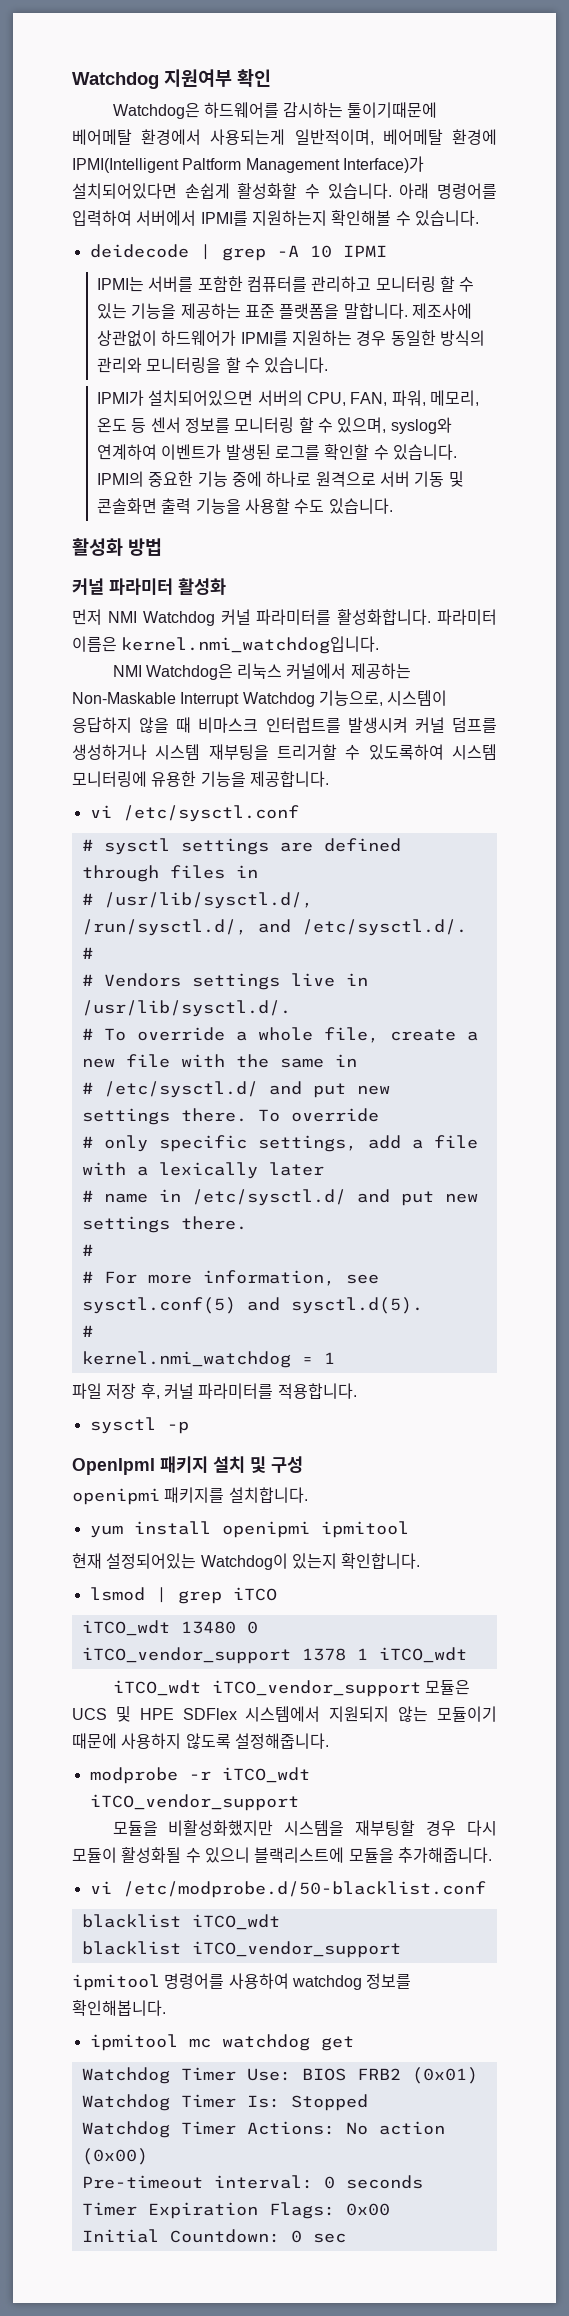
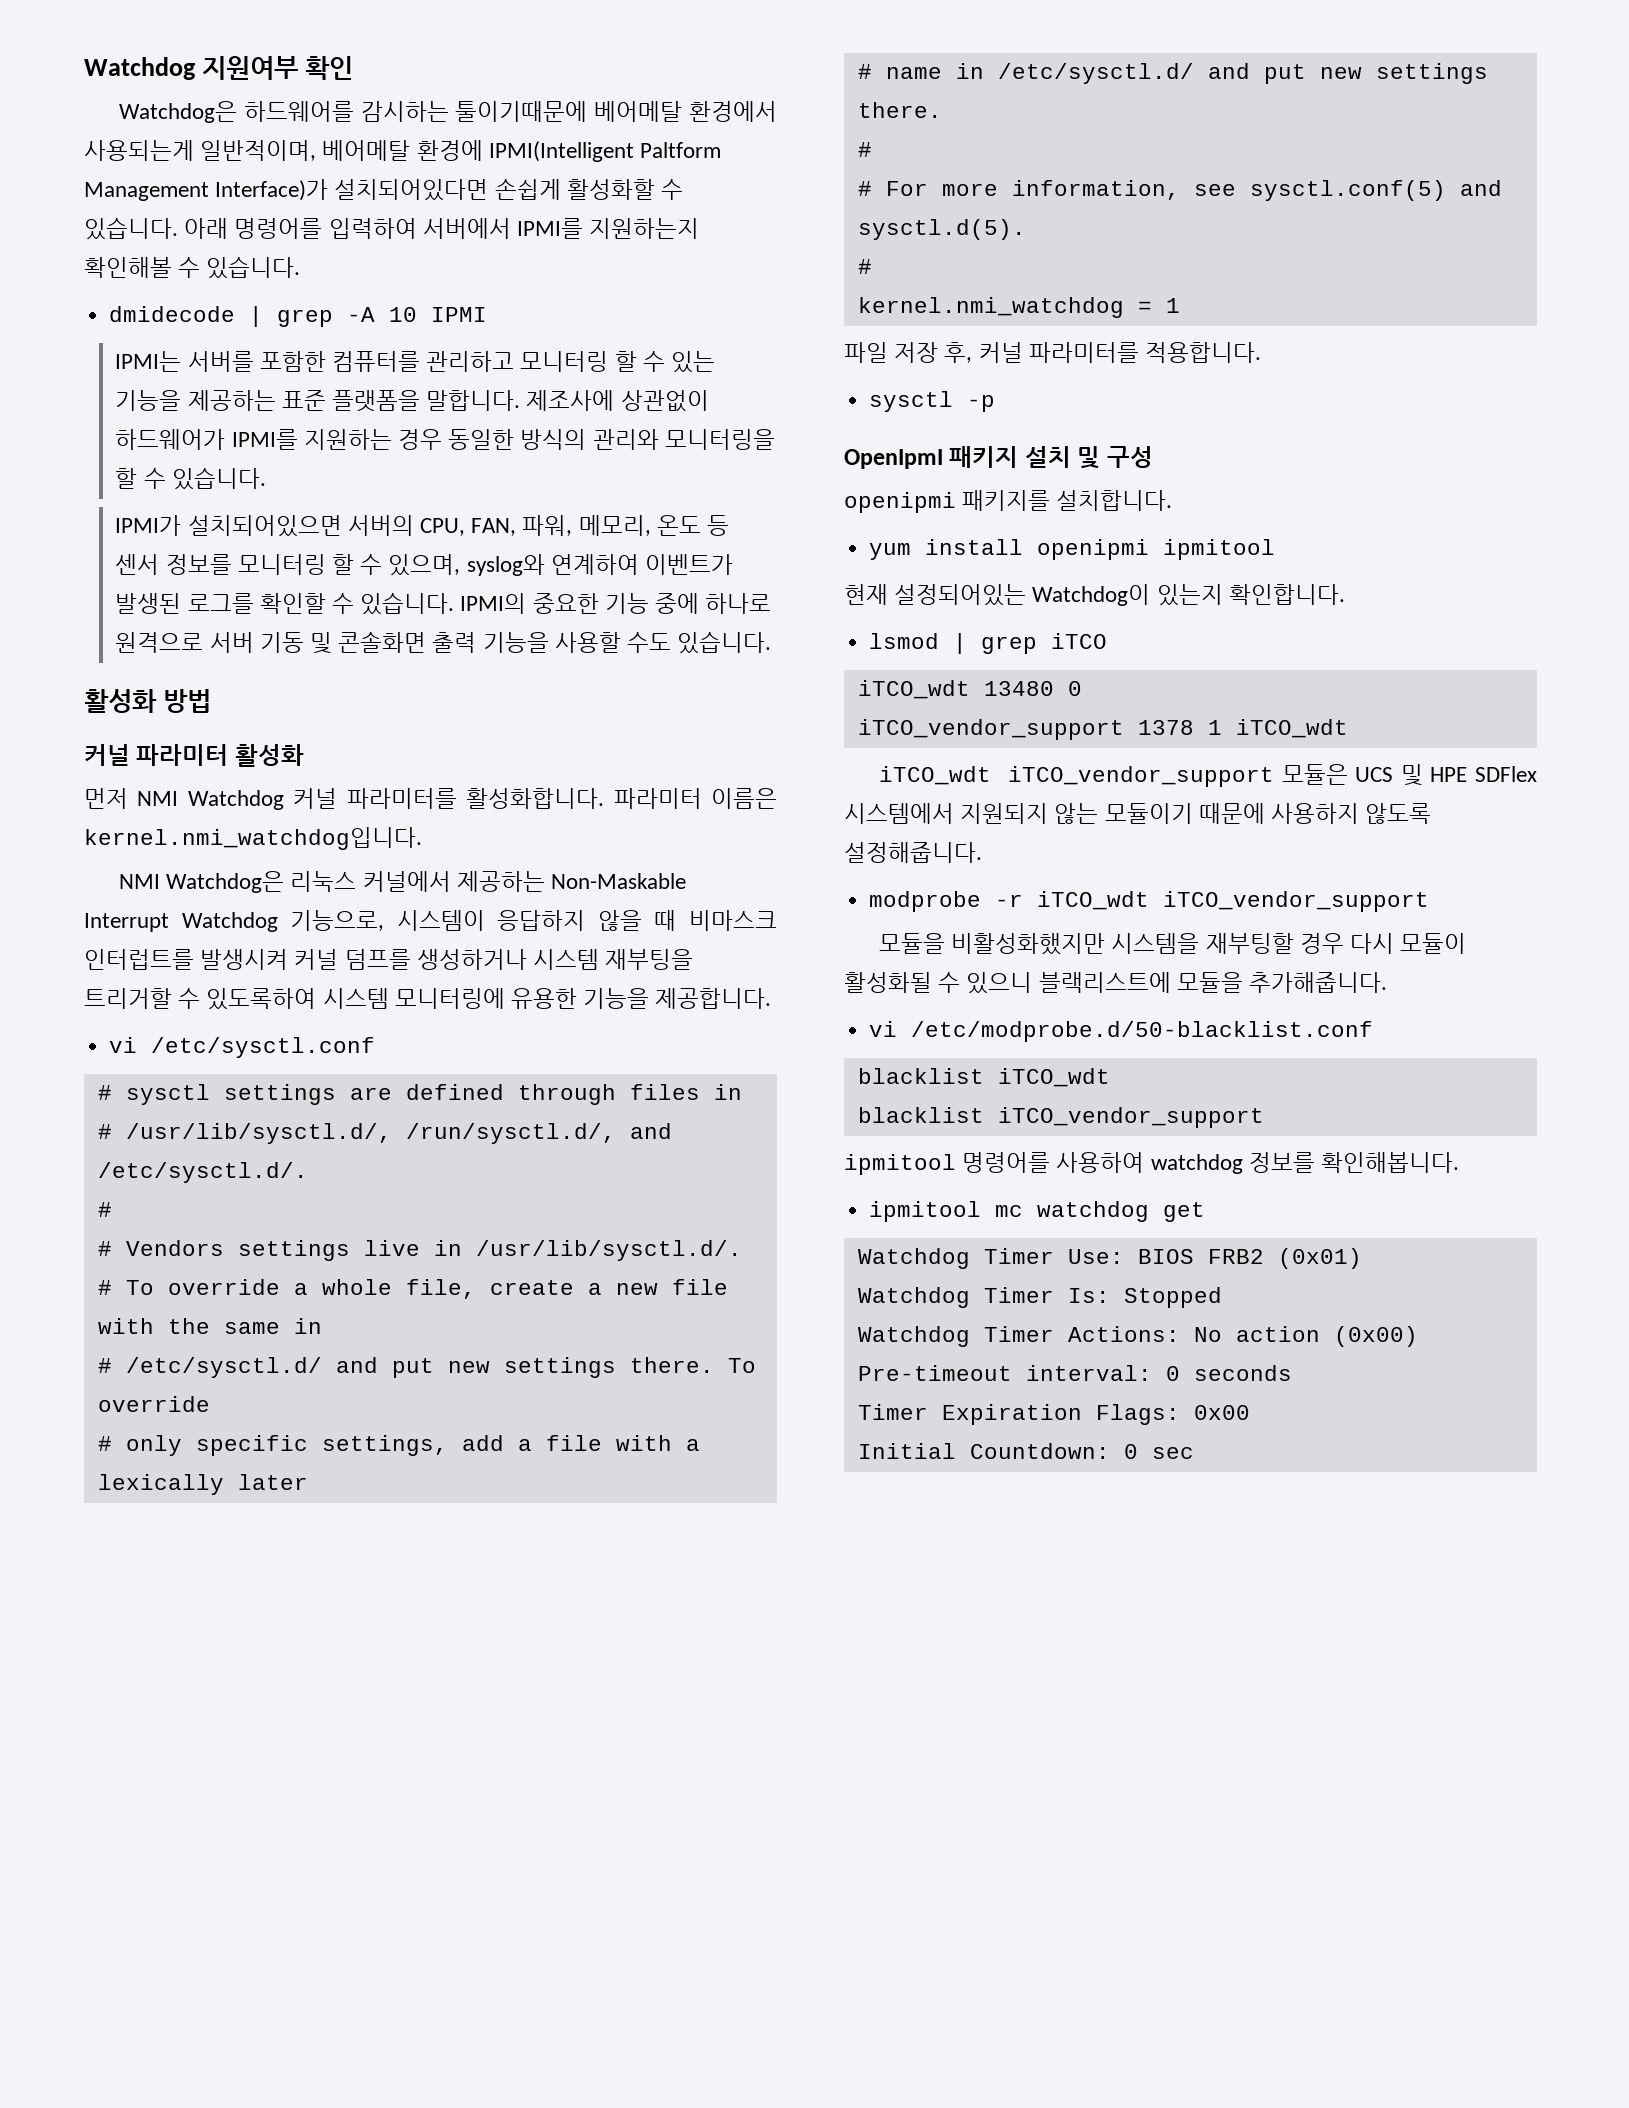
[89,244,189,258] deidecode -> [109,306,236,322] dmidecode

